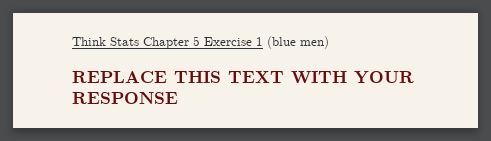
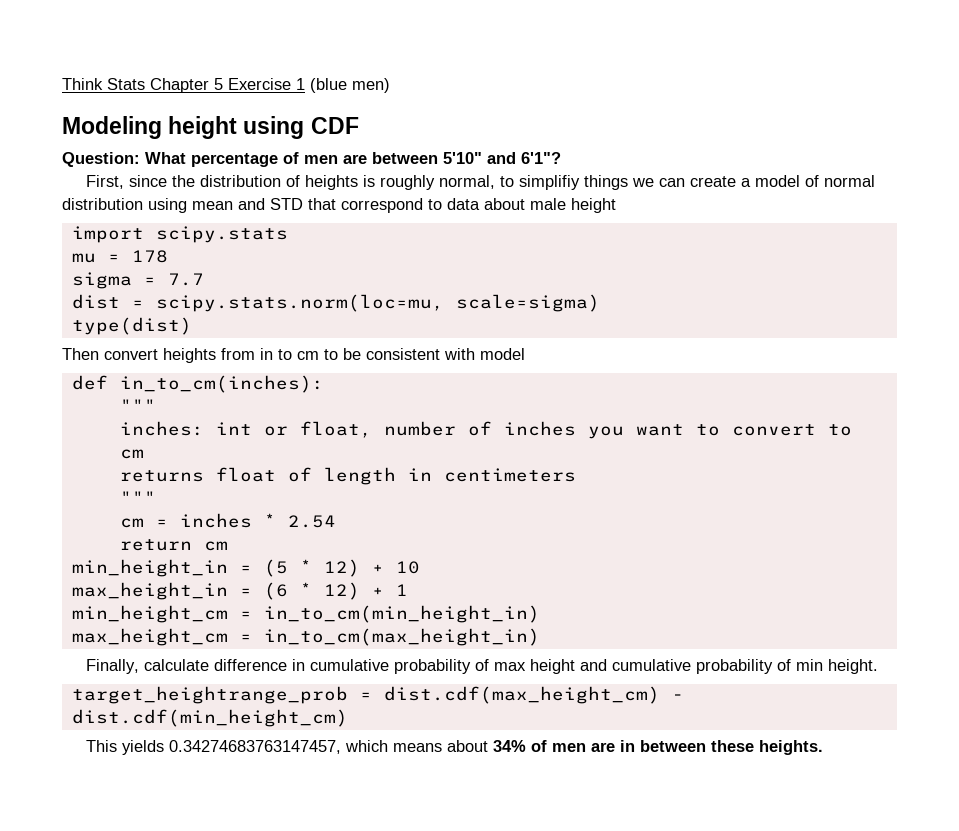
[72,71,414,84] [72,92,178,104] REPLACE THIS TEXT WITH YOUR RESPONSE -> [62,116,359,139] [62,152,561,167] [86,175,876,190] [62,198,616,213] [71,226,288,243] [71,250,168,263] [71,272,204,289] [71,294,600,312] [71,317,192,335] [62,348,525,363] [71,375,324,393] [119,399,156,412] [119,421,852,439] [119,449,144,459] [119,467,576,485] [119,491,156,504] [119,513,336,528] [119,539,228,551] [71,559,420,577] [71,582,408,600] [71,605,540,623] [71,628,540,646] [86,659,879,674] [71,686,684,704] [71,709,348,727] [86,740,824,755] Modeling height using CDF // Question: What percentage of men are between 5'10" and 6'1"? // First, since the distribution of heights is roughly normal, to simplifiy things we can create a model of normal distribution using mean and STD that correspond to data about male height // import scipy.stats // mu = 178 // sigma = 7.7 // dist = scipy.stats.norm(loc=mu, scale=sigma) // type(dist) // Then convert heights from in to cm to be consistent with model // def in_to_cm(inches): // """ // inches: int or float, number of inches you want to convert to cm // returns float of length in centimeters // """ // cm = inches * 2.54 // return cm // min_height_in = (5 * 12) + 10 // max_height_in = (6 * 12) + 1 // min_height_cm = in_to_cm(min_height_in) // max_height_cm = in_to_cm(max_height_in) // Finally, calculate difference in cumulative probability of max height and cumulative probability of min height. // target_heightrange_prob = dist.cdf(max_height_cm) - dist.cdf(min_height_cm) // This yields 0.34274683763147457, which means about 34% of men are in between these heights.

